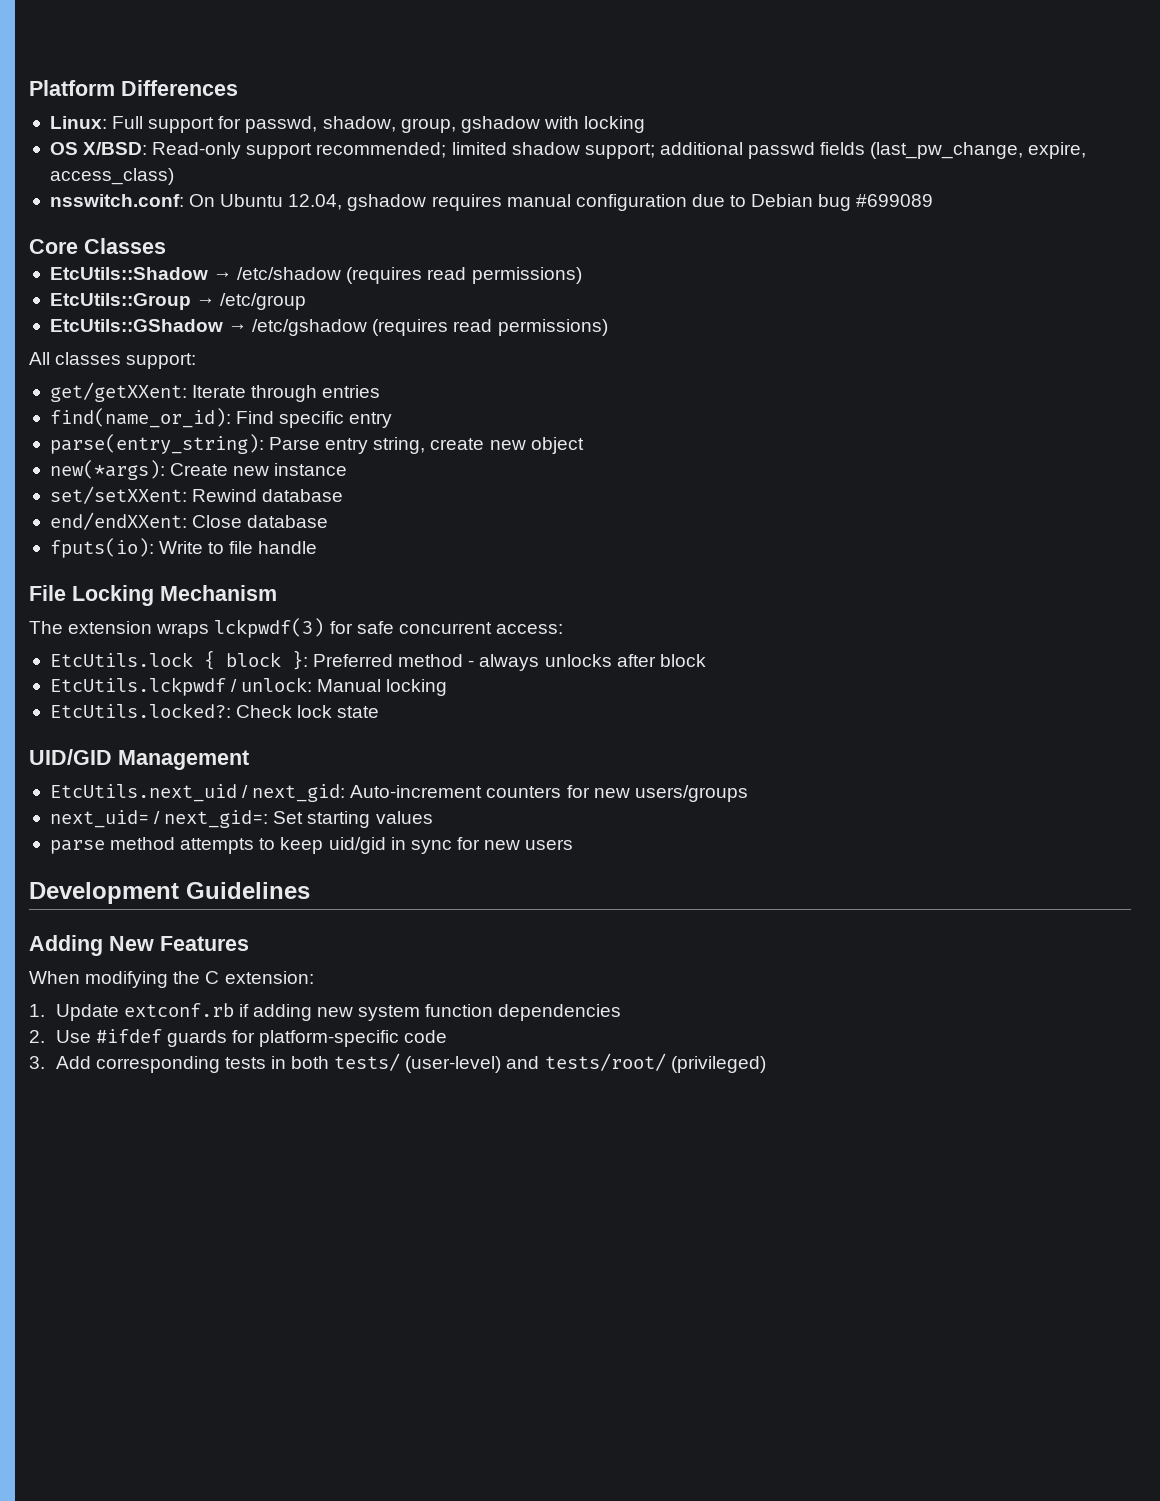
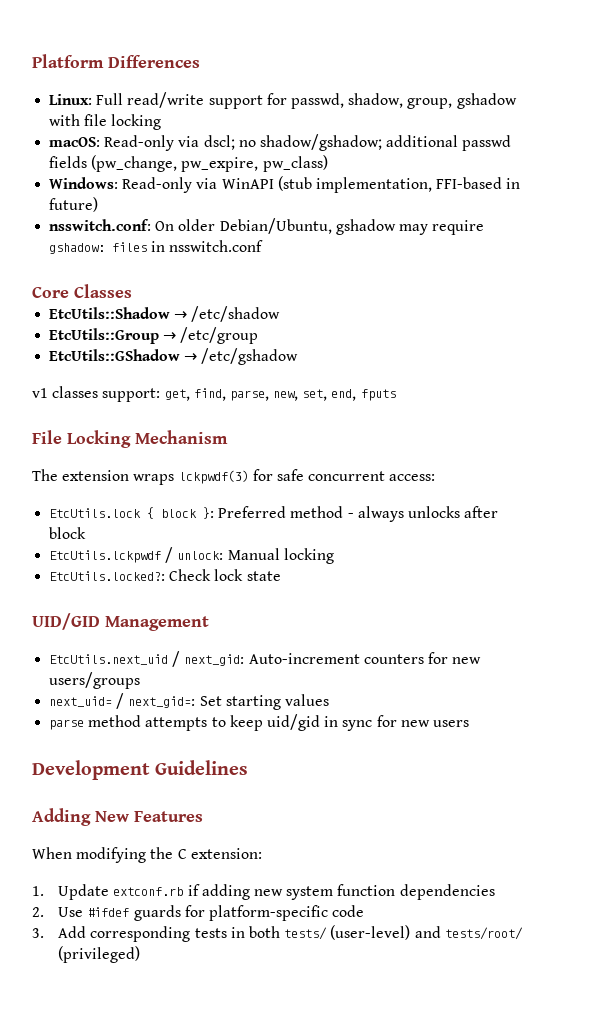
(144, 122) none -> [127,92,205,108] read/write
[584,116,646,133] [49,142,1087,159] [49,168,174,185] [49,194,934,211] locking // OS X/BSD: Read-only support recommended; limited shadow support; additional passwd fields (last_pw_change, expire, access_class) // nsswitch.conf: On Ubuntu 12.04, gshadow requires manual configuration due to Debian bug #699089 -> [84,114,162,130] [49,134,512,151] [49,155,328,172] [49,176,521,193] [49,197,99,212] [49,218,485,235] [49,240,264,254] file locking // macOS: Read-only via dscl; no shadow/gshadow; additional passwd fields (pw_change, pw_expire, pw_class) // Windows: Read-only via WinAPI (stub implementation, FFI-based in future) // nsswitch.conf: On older Debian/Ubuntu, gshadow may require gshadow: files in nsswitch.conf
[346,267,582,284] (requires read permissions) -> (281, 314) none
[372,319,608,336] [29,352,197,369] [49,382,381,402] [49,408,393,428] [49,434,584,454] [49,460,348,480] [49,486,344,504] [49,512,329,530] [49,538,318,558] (requires read permissions) // All classes support: // get/getXXent: Iterate through entries // find(name_or_id): Find specific entry // parse(entry_string): Parse entry string, create new object // new(*args): Create new instance // set/setXXent: Rewind database // end/endXXent: Close database // fputs(io): Write to file handle -> [32,386,396,402] // v1 classes support: get, find, parse, new, set, end, fputs

